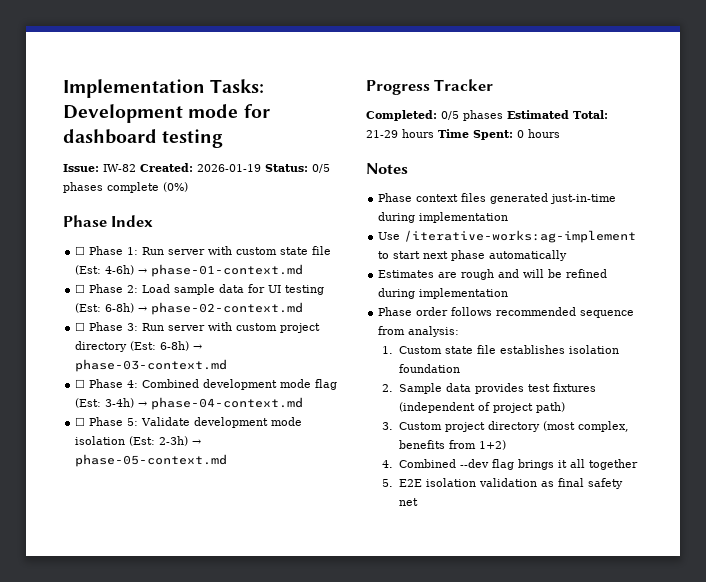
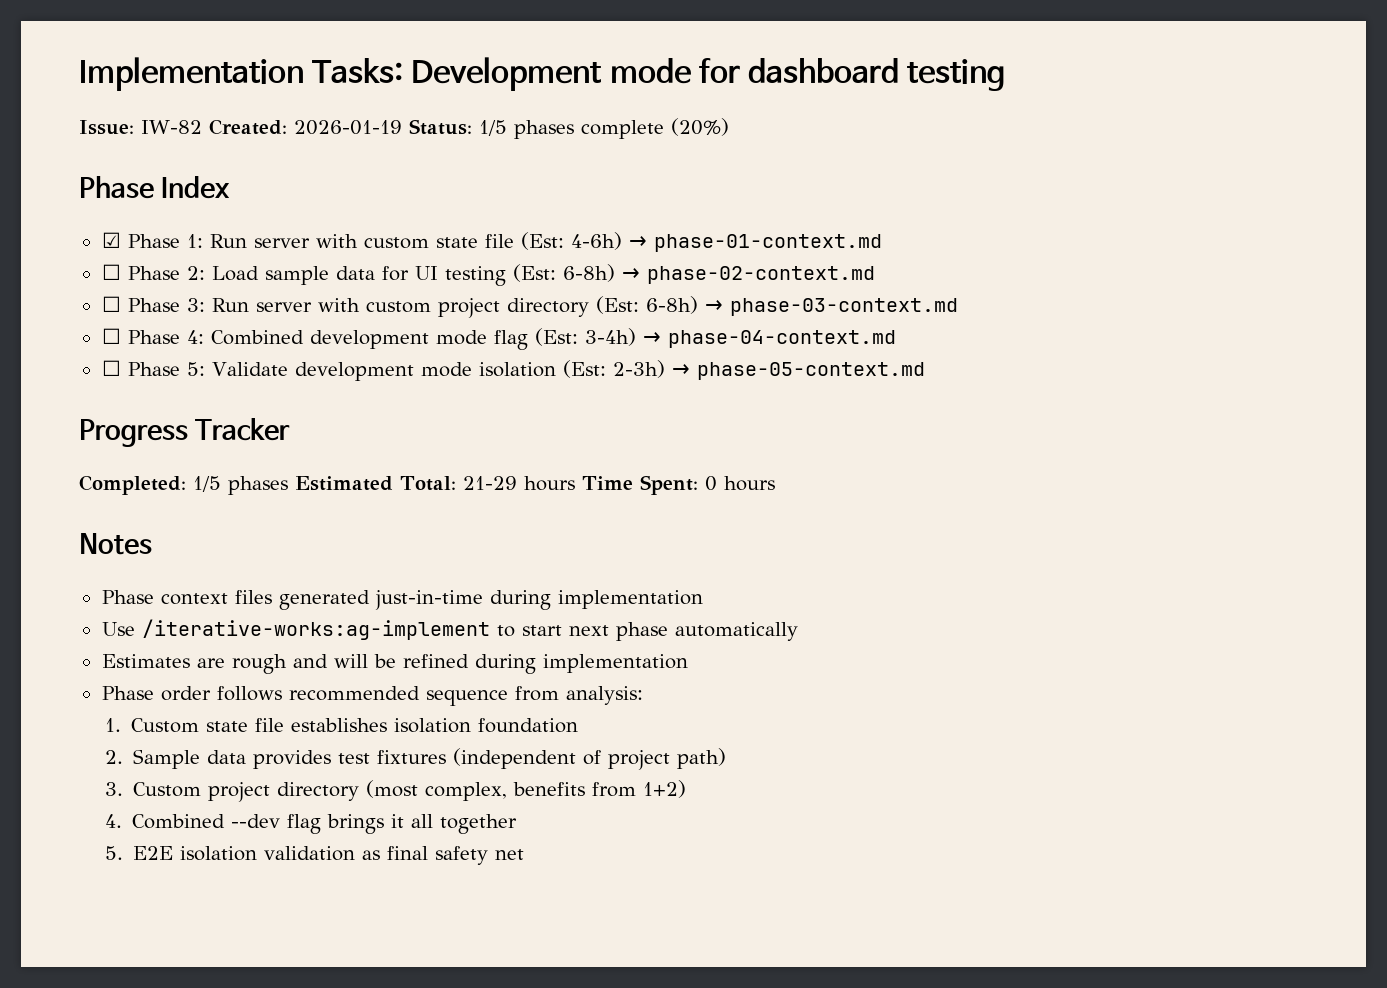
[312,164,330,173] 0/5 -> [479,120,507,136] 1/5
[163,182,188,192] (0%) -> [671,118,729,136] (20%)
[75,246,86,255] ☐ -> [101,232,121,248] ☑
[441,111,459,120] 0/5 -> [193,476,221,492] 1/5

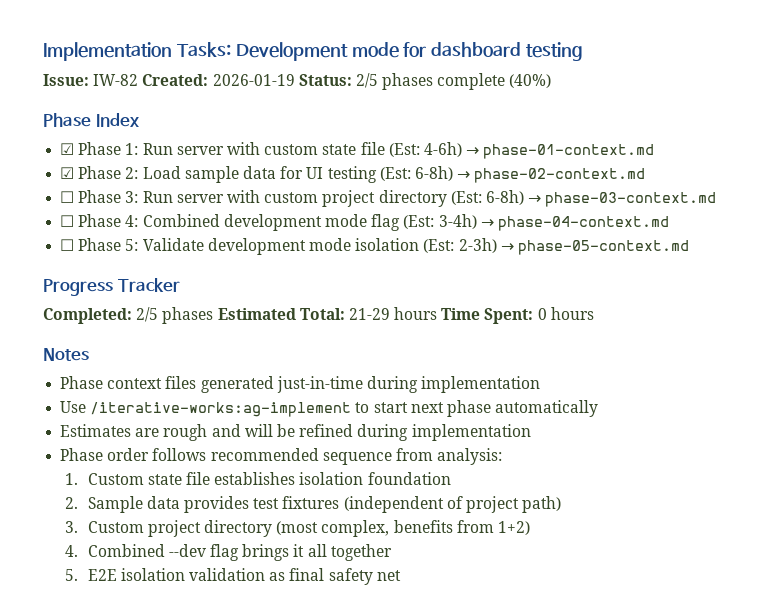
[479,120,507,136] 1/5 -> [355,73,378,88] 2/5
[671,118,729,136] (20%) -> [509,74,552,88] (40%)
[101,264,121,280] ☐ -> [60,167,75,179] ☑
[193,476,221,492] 1/5 -> [136,307,159,322] 2/5

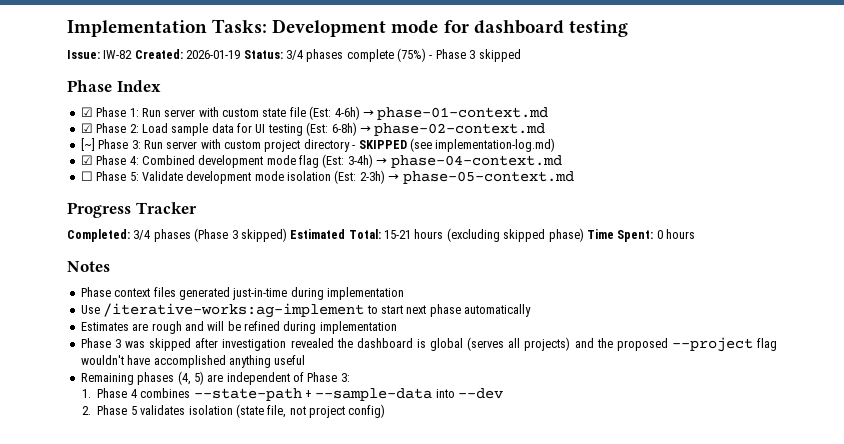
[355,73,378,88] 2/5 -> [285,50,303,60] 3/4
[509,74,552,88] (40%) -> [397,48,521,62] (75%) - Phase 3 skipped
[60,191,75,203] ☐ -> [80,138,95,151] [~]
[450,190,717,207] [60,215,75,227] (Est: 6-8h) → phase-03-context.md // ☐ -> [352,138,556,152] [80,155,93,165] - SKIPPED (see implementation-log.md) // ☑
[136,307,438,324] 2/5 phases Estimated Total: 21-29 hours -> [133,228,584,242] 3/4 phases (Phase 3 skipped) Estimated Total: 15-21 hours (excluding skipped phase)
[107,448,503,465] [65,472,451,485] [65,496,562,513] [65,520,530,537] [65,544,392,561] [65,568,401,585] order follows recommended sequence from analysis: // 1. Custom state file establishes isolation foundation // 2. Sample data provides test fixtures (independent of project path) // 3. Custom project directory (most complex, benefits from 1+2) // 4. Combined --dev flag brings it all together // 5. E2E isolation validation as final safety net -> [114,337,777,352] [80,355,306,368] [80,371,350,385] [82,388,504,401] [82,404,386,418] 3 was skipped after investigation revealed the dashboard is global (serves all projects) and the proposed --project flag wouldn't have accomplished anything useful // Remaining phases (4, 5) are independent of Phase 3: // 1. Phase 4 combines --state-path + --sample-data into --dev // 2. Phase 5 validates isolation (state file, not project config)

